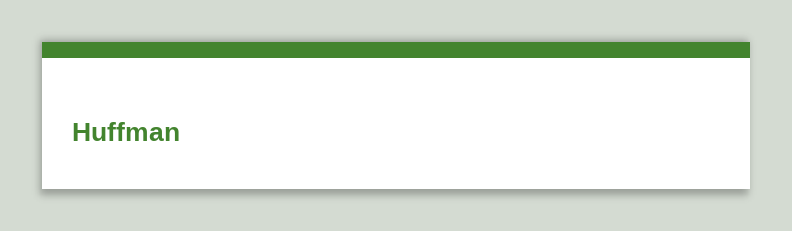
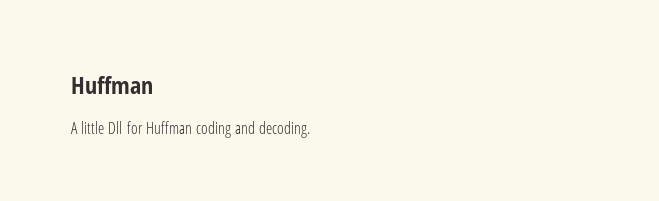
[72,122,180,141] Huffman -> [71,76,153,94] [71,121,311,138] Huffman // A little Dll for Huffman coding and decoding.

